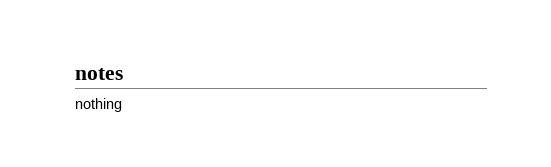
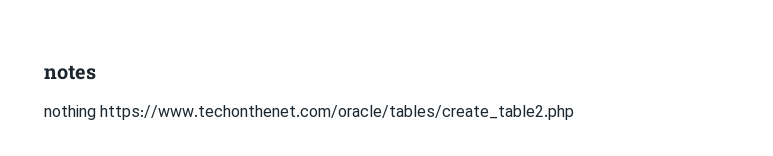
(122, 105) none -> [100,105,575,120] https://www.techonthenet.com/oracle/tables/create_table2.php

